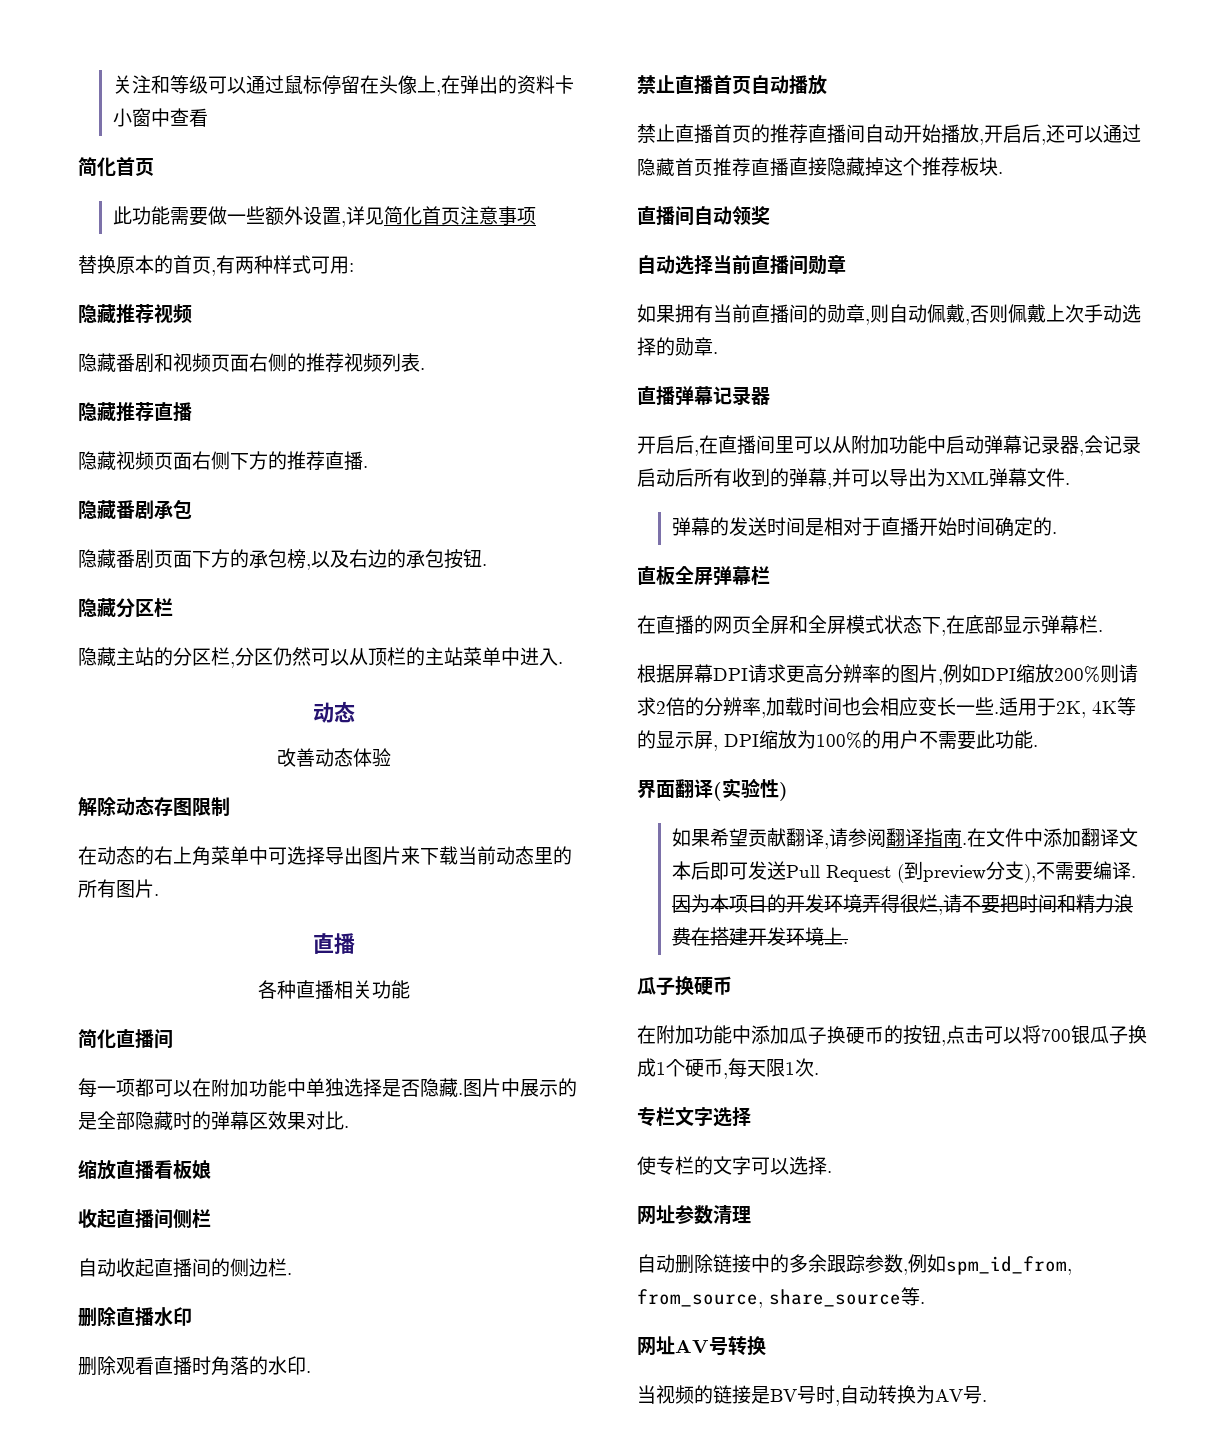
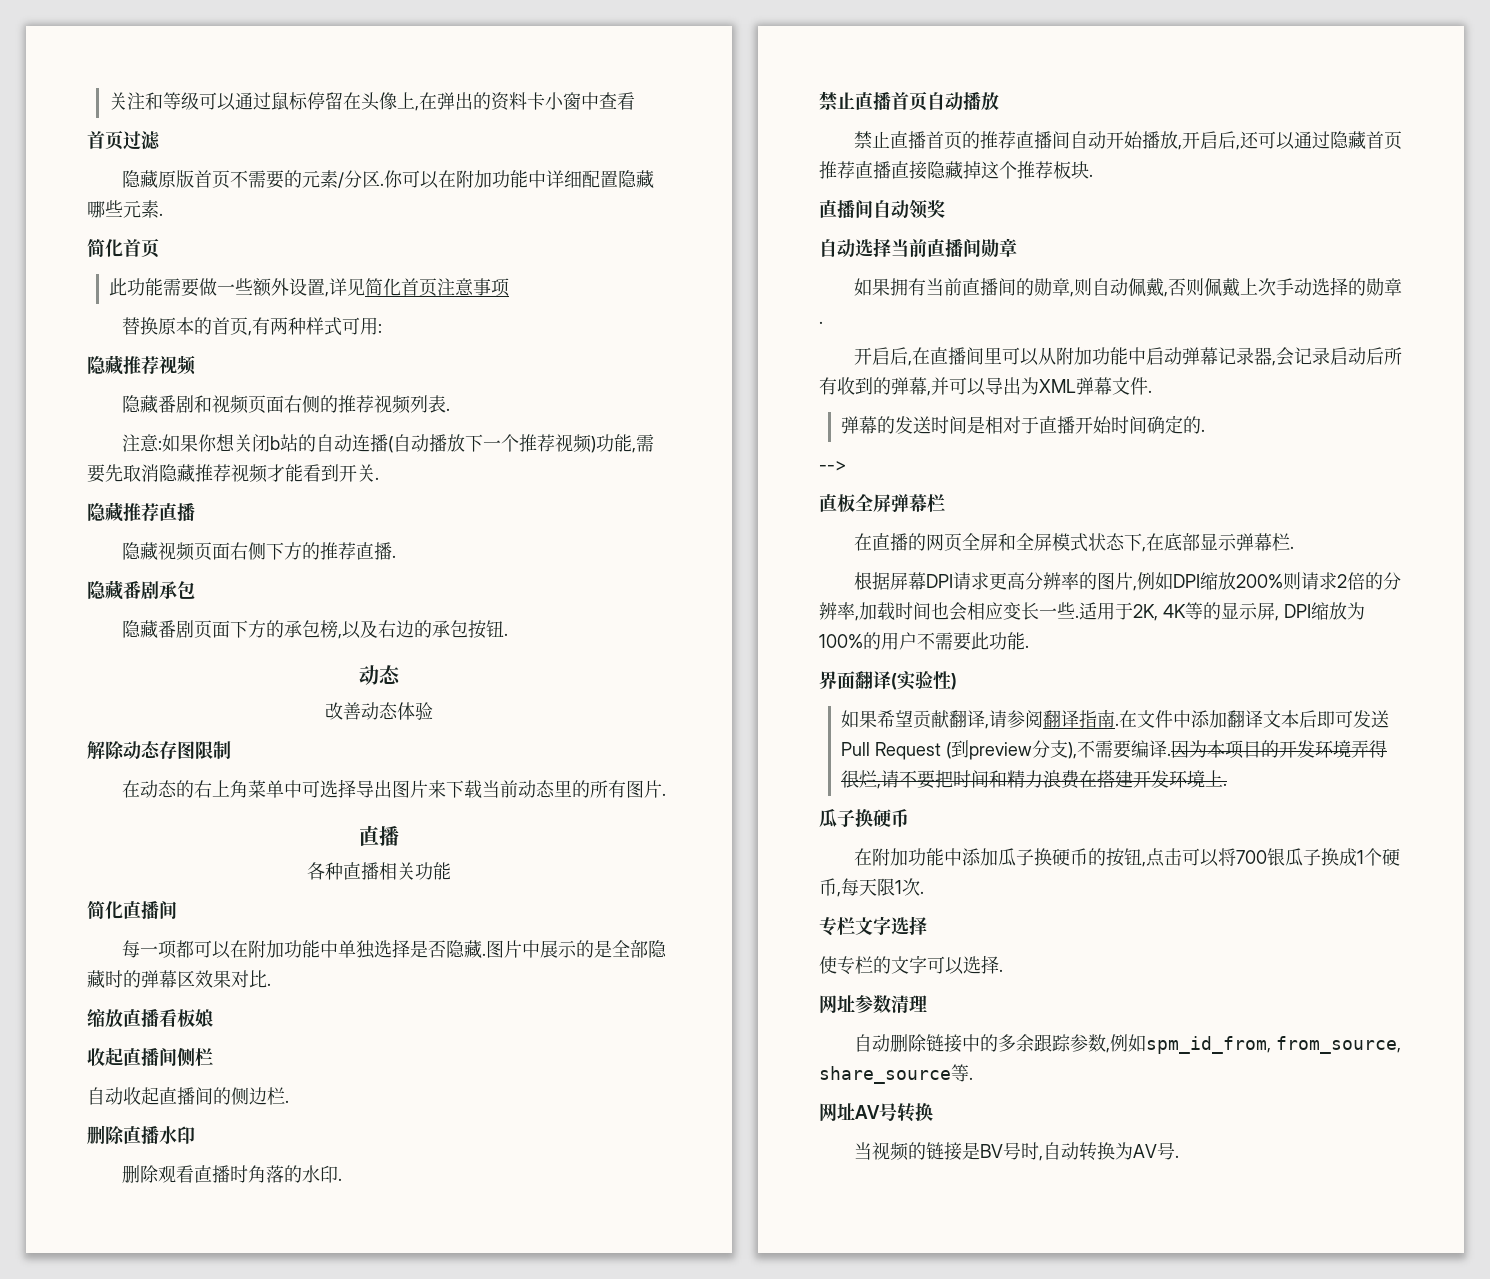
(208, 117) none -> [87,130,161,150] [122,170,655,189] [87,200,163,218] // 首页过滤 // 隐藏原版首页不需要的元素/分区.你可以在附加功能中详细配置隐藏哪些元素.
(425, 369) none -> [122,433,655,453] [87,464,379,483] // 注意:如果你想关闭b站的自动连播(自动播放下一个推荐视频)功能,需要先取消隐藏推荐视频才能看到开关.
[78,598,173,618] [78,647,563,668] // 隐藏分区栏 // 隐藏主站的分区栏,分区仍然可以从顶栏的主站菜单中进入. -> (509, 634) none
[637,386,770,406] // 直播弹幕记录器 -> (823, 322) none
(1057, 533) none -> [819,461,846,471] // -->

